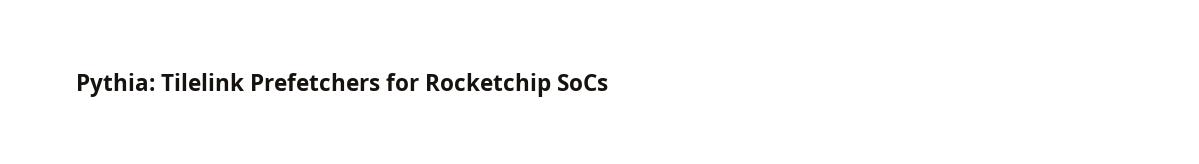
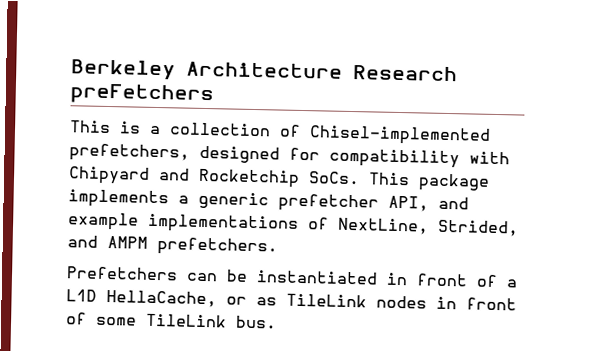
[76,73,609,97] Pythia: Tilelink Prefetchers for Rocketchip SoCs -> [71,59,458,82] [70,83,214,106] [69,120,491,146] [69,143,510,169] [68,166,490,192] [68,189,469,213] [67,212,519,237] [67,235,278,257] [66,266,518,288] [66,289,517,311] [66,312,277,329] Berkeley Architecture Research preFetchers // This is a collection of Chisel-implemented prefetchers, designed for compatibility with Chipyard and Rocketchip SoCs. This package implements a generic prefetcher API, and example implementations of NextLine, Strided, and AMPM prefetchers. // Prefetchers can be instantiated in front of a L1D HellaCache, or as TileLink nodes in front of some TileLink bus.

